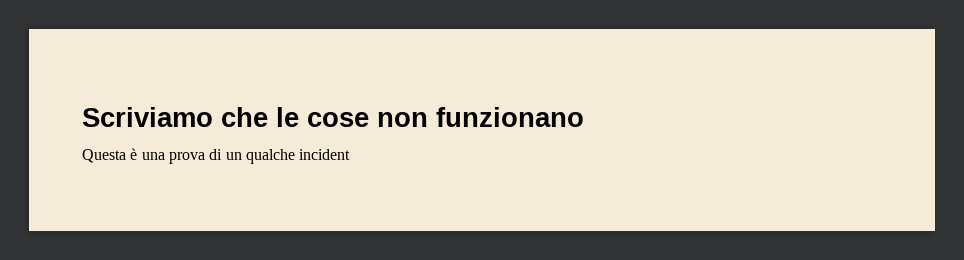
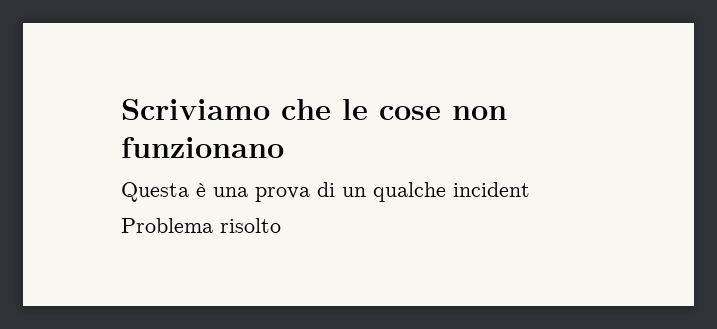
(351, 154) none -> [121,218,281,233] // Problema risolto

